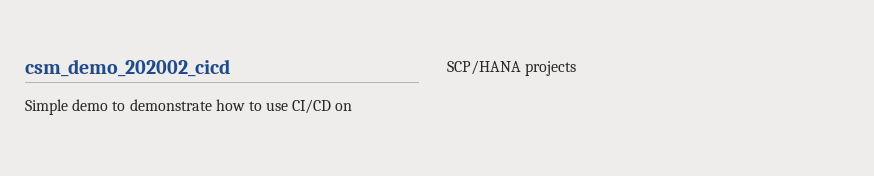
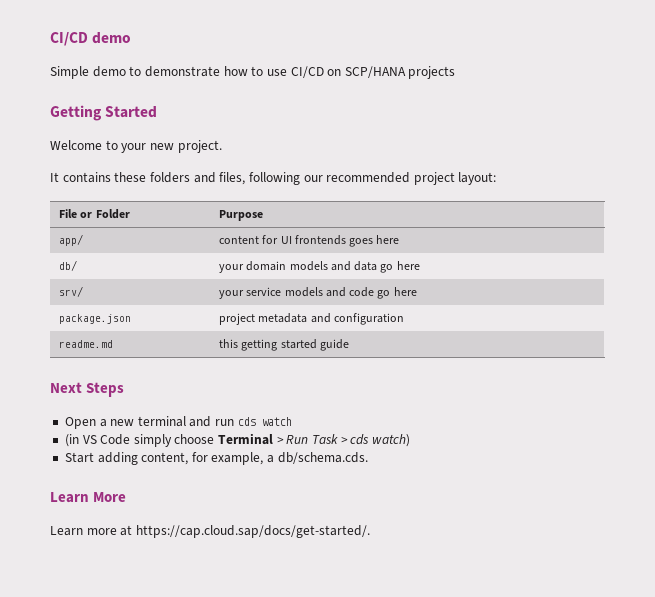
[25,59,230,77] csm_demo_202002_cicd -> [50,32,132,46] CI/CD demo
(577, 68) none -> [50,105,158,121] [50,140,222,153] [50,172,497,185] [59,209,130,219] [219,210,264,221] [59,234,84,246] [219,235,400,247] [59,260,78,271] [219,261,420,273] [59,286,84,297] [219,287,417,299] [59,314,132,324] [219,313,404,325] [59,340,114,348] [219,339,349,351] [50,382,125,397] [64,416,292,429] [64,433,410,447] [64,452,368,465] [50,492,127,503] [50,525,370,538] // Getting Started // Welcome to your new project. // It contains these folders and files, following our recommended project layout: // File or Folder | Purpose // app/ | content for UI frontends goes here // db/ | your domain models and data go here // srv/ | your service models and code go here // package.json | project metadata and configuration // readme.md | this getting started guide // Next Steps // Open a new terminal and run cds watch // (in VS Code simply choose Terminal > Run Task > cds watch) // Start adding content, for example, a db/schema.cds. // Learn More // Learn more at https://cap.cloud.sap/docs/get-started/.

